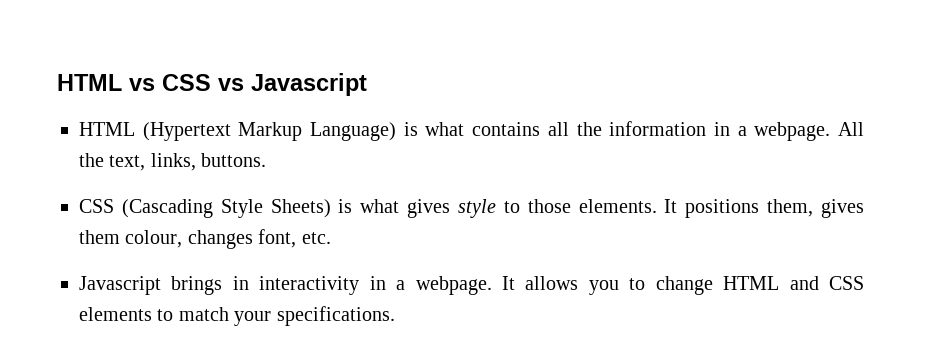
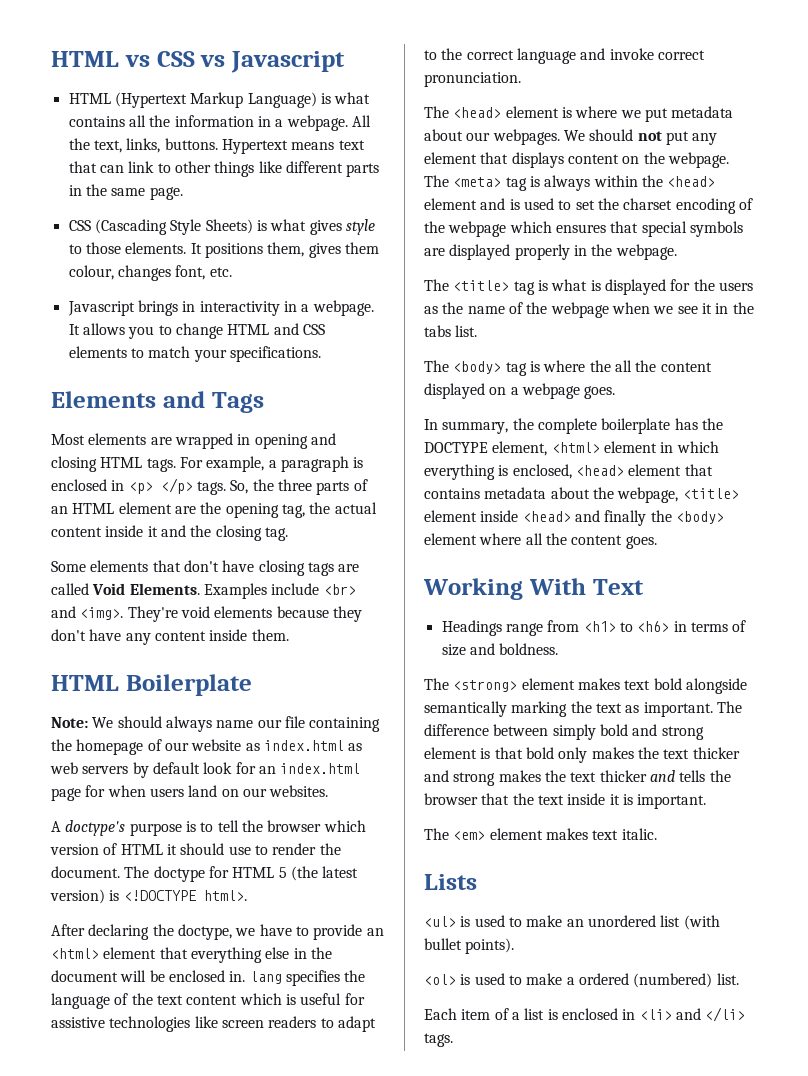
(267, 160) none -> [221,139,365,154] [68,161,380,177] [68,184,183,200] Hypertext means text that can link to other things like different parts in the same page.
(395, 316) none -> [51,391,264,413] [51,433,336,449] [51,456,364,472] [51,478,368,495] [51,502,377,518] [51,525,288,541] [51,560,360,576] [51,583,356,599] [51,606,362,622] [51,629,289,645] [51,674,252,696] [51,716,381,732] [51,739,363,755] [50,762,361,778] [51,785,329,801] [51,820,366,836] [50,843,341,855] [51,866,359,882] [50,889,247,904] [51,924,384,940] [51,947,332,963] [51,970,366,986] [51,993,365,1009] [51,1016,376,1032] [424,48,705,64] [424,72,521,87] [424,106,734,122] [424,129,718,145] [424,152,729,168] [424,175,716,191] [424,198,753,214] [424,221,743,237] [424,244,677,260] [424,279,753,295] [424,302,754,318] [424,325,478,337] [424,360,712,376] [424,383,616,399] [424,418,723,434] [424,441,719,456] [424,464,713,480] [424,487,739,503] [424,510,724,526] [424,533,657,549] [423,578,644,600] [441,620,747,636] [441,643,559,656] [424,678,747,694] [424,701,742,717] [424,724,704,740] [424,747,740,763] [424,770,731,786] [424,793,707,809] [424,828,657,840] [424,874,477,890] [424,915,720,930] [424,938,515,954] [424,973,739,988] [424,1007,746,1022] [424,1033,453,1047] // Elements and Tags // Most elements are wrapped in opening and closing HTML tags. For example, a paragraph is enclosed in <p> </p> tags. So, the three parts of an HTML element are the opening tag, the actual content inside it and the closing tag. // Some elements that don't have closing tags are called Void Elements. Examples include <br> and <img>. They're void elements because they don't have any content inside them. // HTML Boilerplate // Note: We should always name our file containing the homepage of our website as index.html as web servers by default look for an index.html page for when users land on our websites. // A doctype's purpose is to tell the browser which version of HTML it should use to render the document. The doctype for HTML 5 (the latest version) is <!DOCTYPE html>. // After declaring the doctype, we have to provide an <html> element that everything else in the document will be enclosed in. lang specifies the language of the text content which is useful for assistive technologies like screen readers to adapt to the correct language and invoke correct pronunciation. // The <head> element is where we put metadata about our webpages. We should not put any element that displays content on the webpage. The <meta> tag is always within the <head> element and is used to set the charset encoding of the webpage which ensures that special symbols are displayed properly in the webpage. // The <title> tag is what is displayed for the users as the name of the webpage when we see it in the tabs list. // The <body> tag is where the all the content displayed on a webpage goes. // In summary, the complete boilerplate has the DOCTYPE element, <html> element in which everything is enclosed, <head> element that contains metadata about the webpage, <title> element inside <head> and finally the <body> element where all the content goes. // Working With Text // Headings range from <h1> to <h6> in terms of size and boldness. // The <strong> element makes text bold alongside semantically marking the text as important. The difference between simply bold and strong element is that bold only makes the text thicker and strong makes the text thicker and tells the browser that the text inside it is important. // The <em> element makes text italic. // Lists // <ul> is used to make an unordered list (with bullet points). // <ol> is used to make a ordered (numbered) list. // Each item of a list is enclosed in <li> and </li> tags.

